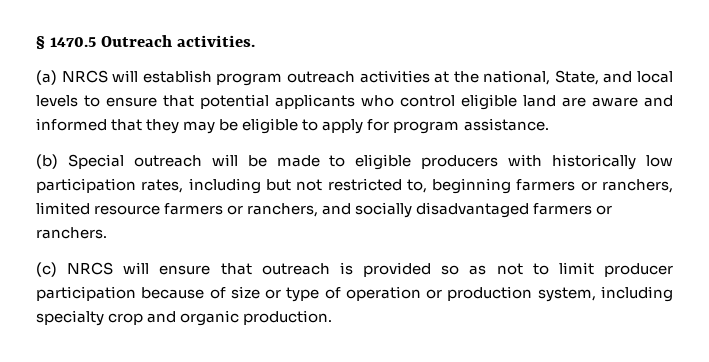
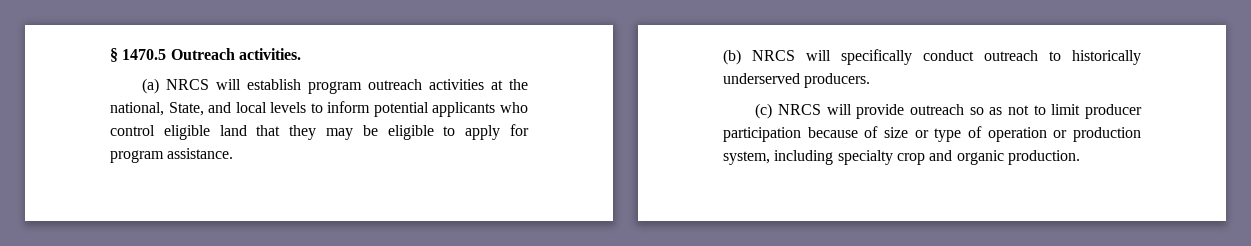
[106,95,194,107] ensure that -> [327,101,371,113] inform
[562,95,673,107] [36,118,107,131] are aware and informed -> (247, 130) none
[67,154,673,170] [36,178,673,194] [36,202,613,218] [36,227,107,239] [36,262,432,277] Special outreach will be made to eligible producers with historically low participation rates, including but not restricted to, beginning farmers or ranchers, limited resource farmers or ranchers, and socially disadvantaged farmers or ranchers. // (c) NRCS will ensure that outreach is provided -> [752,49,1141,65] [723,73,871,88] [755,103,964,119] NRCS will specifically conduct outreach to historically underserved producers. // (c) NRCS will provide outreach

